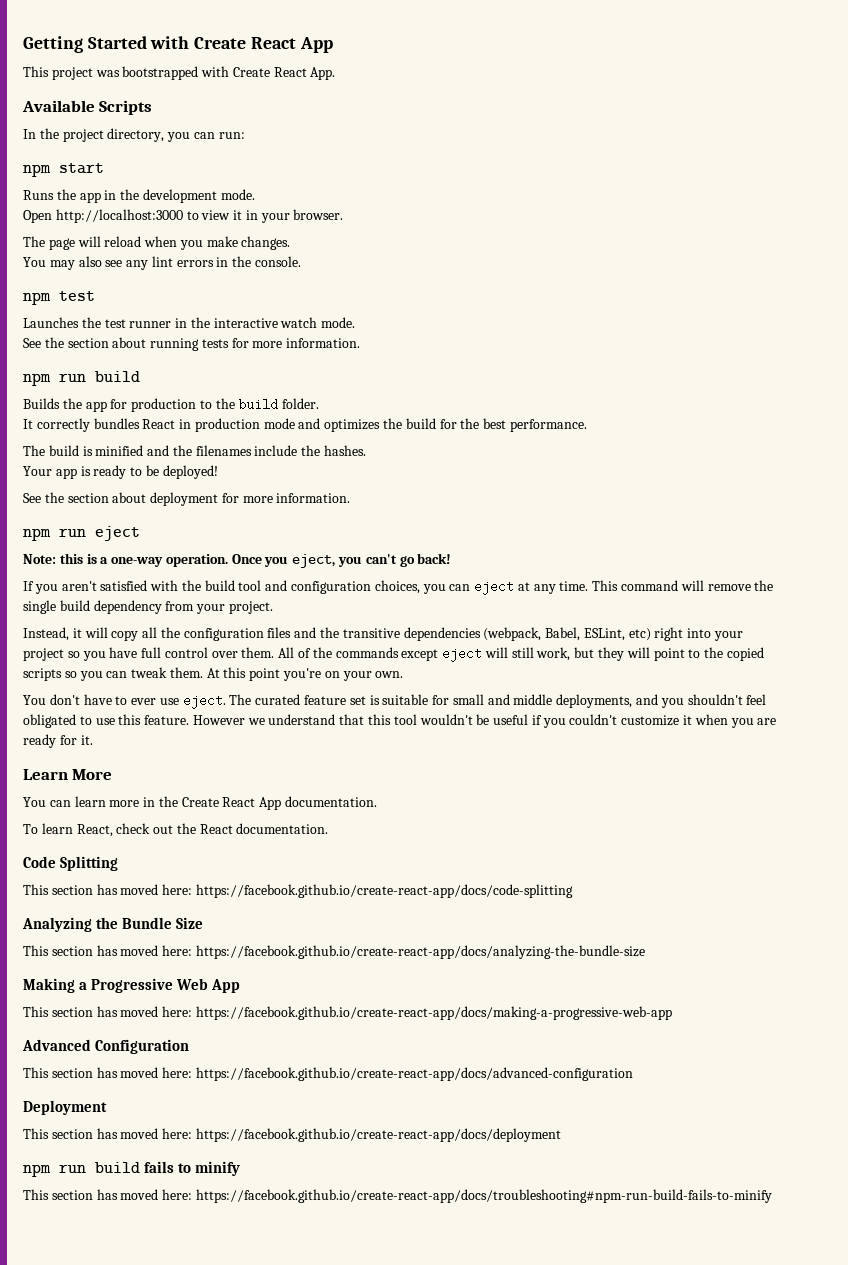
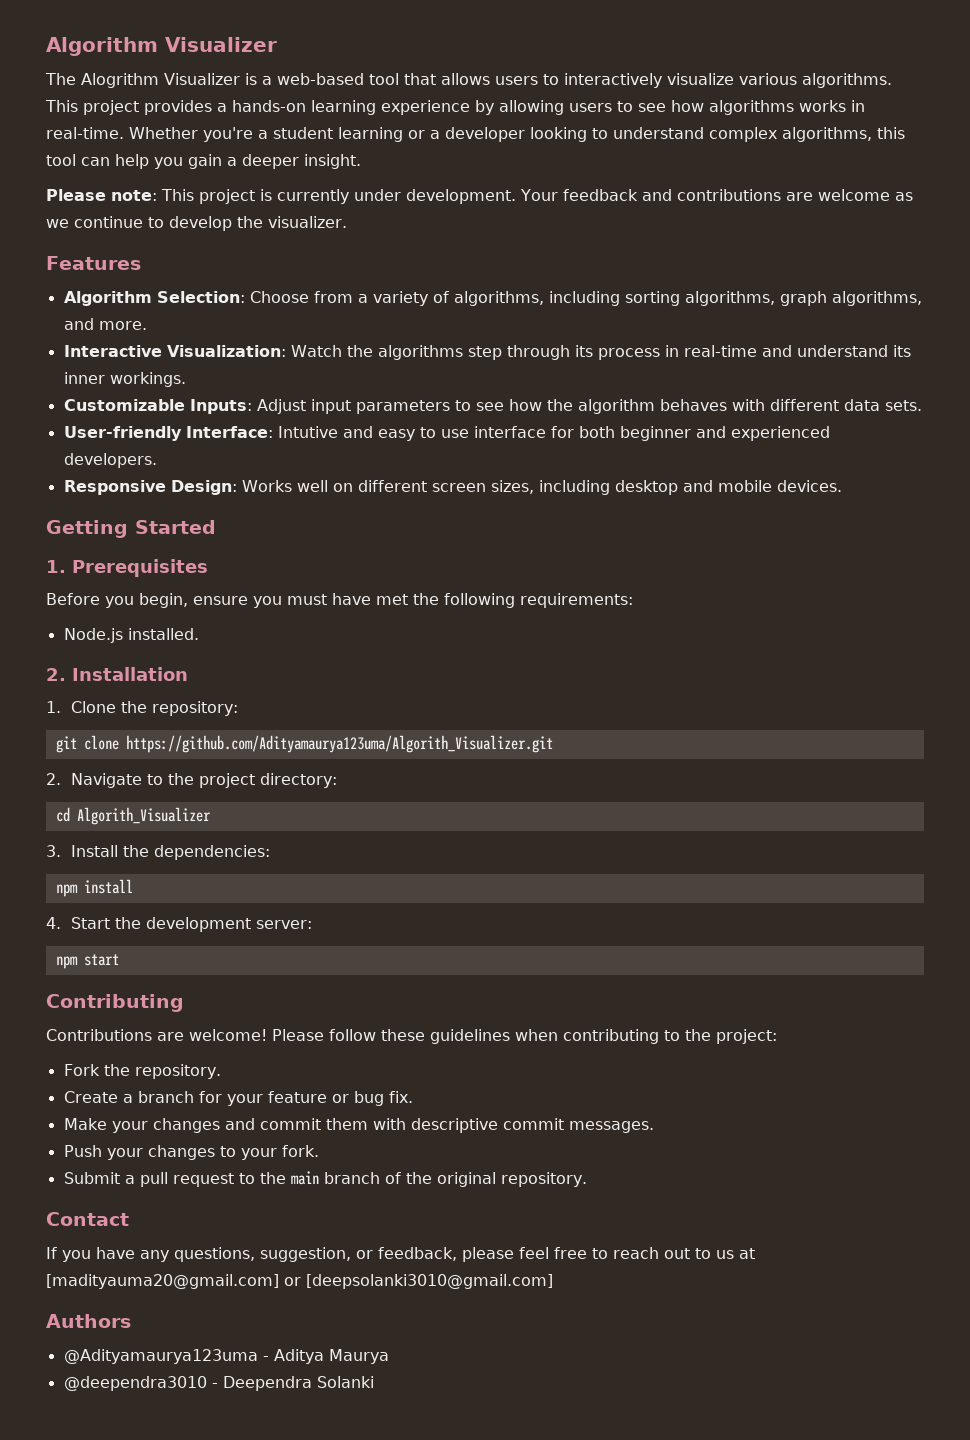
[23,36,333,53] [23,66,336,80] [22,100,153,115] [23,128,245,142] [23,163,104,177] [23,189,255,203] [23,209,344,223] [23,236,291,250] [23,256,302,270] [23,291,95,305] [23,317,356,328] [23,337,361,351] [23,371,140,386] [23,398,320,412] [23,418,587,432] [23,445,367,456] [23,465,218,479] [23,492,351,506] [23,526,140,541] [23,553,452,568] [23,580,774,595] [23,600,273,614] [23,627,744,641] [23,647,764,662] [23,667,404,681] [23,694,767,709] [23,714,777,728] [23,734,93,748] [23,769,113,780] [23,796,378,810] [23,823,329,837] [23,856,119,871] [23,884,573,898] [22,917,204,932] [23,945,645,959] [23,978,241,993] [23,1006,672,1020] [22,1039,190,1054] [23,1067,633,1081] [23,1100,107,1115] [23,1128,561,1142] [23,1161,241,1177] [23,1189,772,1203] Getting Started with Create React App // This project was bootstrapped with Create React App. // Available Scripts // In the project directory, you can run: // npm start // Runs the app in the development mode. // Open http://localhost:3000 to view it in your browser. // The page will reload when you make changes. // You may also see any lint errors in the console. // npm test // Launches the test runner in the interactive watch mode. // See the section about running tests for more information. // npm run build // Builds the app for production to the build folder. // It correctly bundles React in production mode and optimizes the build for the best performance. // The build is minified and the filenames include the hashes. // Your app is ready to be deployed! // See the section about deployment for more information. // npm run eject // Note: this is a one-way operation. Once you eject, you can't go back! // If you aren't satisfied with the build tool and configuration choices, you can eject at any time. This command will remove the single build dependency from your project. // Instead, it will copy all the configuration files and the transitive dependencies (webpack, Babel, ESLint, etc) right into your project so you have full control over them. All of the commands except eject will still work, but they will point to the copied scripts so you can tweak them. At this point you're on your own. // You don't have to ever use eject. The curated feature set is suitable for small and middle deployments, and you shouldn't feel obligated to use this feature. However we understand that this tool wouldn't be useful if you couldn't customize it when you are ready for it. // Learn More // You can learn more in the Create React App documentation. // To learn React, check out the React documentation. // Code Splitting // This section has moved here: https://facebook.github.io/create-react-app/docs/code-splitting // Analyzing the Bundle Size // This section has moved here: https://facebook.github.io/create-react-app/docs/analyzing-the-bundle-size // Making a Progressive Web App // This section has moved here: https://facebook.github.io/create-react-app/docs/making-a-progressive-web-app // Advanced Configuration // This section has moved here: https://facebook.github.io/create-react-app/docs/advanced-configuration // Deployment // This section has moved here: https://facebook.github.io/create-react-app/docs/deployment // npm run build fails to minify // This section has moved here: https://facebook.github.io/create-react-app/docs/troubleshooting#npm-run-build-fails-to-minify -> [46,37,277,56] [45,73,892,88] [45,100,865,115] [46,127,905,142] [46,154,361,169] [46,189,913,204] [46,216,347,231] [46,256,141,270] [63,291,922,306] [63,318,147,330] [63,345,911,360] [63,372,186,387] [63,399,922,414] [63,426,830,441] [63,453,157,468] [63,480,842,495] [46,520,216,538] [46,559,208,577] [46,593,633,608] [63,628,199,643] [46,667,188,681] [46,701,239,716] [55,735,553,753] [46,773,338,788] [55,807,211,825] [46,845,271,860] [55,879,133,897] [46,917,313,932] [55,954,119,969] [46,994,184,1012] [46,1029,777,1044] [63,1064,221,1079] [63,1091,413,1106] [63,1118,654,1133] [63,1145,319,1160] [63,1171,587,1187] [46,1212,129,1226] [46,1247,755,1262] [46,1274,553,1289] [46,1314,131,1328] [63,1349,389,1364] [63,1376,374,1391] Algorithm Visualizer // The Alogrithm Visualizer is a web-based tool that allows users to interactively visualize various algorithms. This project provides a hands-on learning experience by allowing users to see how algorithms works in real-time. Whether you're a student learning or a developer looking to understand complex algorithms, this tool can help you gain a deeper insight. // Please note: This project is currently under development. Your feedback and contributions are welcome as we continue to develop the visualizer. // Features // Algorithm Selection: Choose from a variety of algorithms, including sorting algorithms, graph algorithms, and more. // Interactive Visualization: Watch the algorithms step through its process in real-time and understand its inner workings. // Customizable Inputs: Adjust input parameters to see how the algorithm behaves with different data sets. // User-friendly Interface: Intutive and easy to use interface for both beginner and experienced developers. // Responsive Design: Works well on different screen sizes, including desktop and mobile devices. // Getting Started // 1. Prerequisites // Before you begin, ensure you must have met the following requirements: // Node.js installed. // 2. Installation // 1. Clone the repository: // git clone https://github.com/Adityamaurya123uma/Algorith_Visualizer.git // 2. Navigate to the project directory: // cd Algorith_Visualizer // 3. Install the dependencies: // npm install // 4. Start the development server: // npm start // Contributing // Contributions are welcome! Please follow these guidelines when contributing to the project: // Fork the repository. // Create a branch for your feature or bug fix. // Make your changes and commit them with descriptive commit messages. // Push your changes to your fork. // Submit a pull request to the main branch of the original repository. // Contact // If you have any questions, suggestion, or feedback, please feel free to reach out to us at [madityauma20@gmail.com] or [deepsolanki3010@gmail.com] // Authors // @Adityamaurya123uma - Aditya Maurya // @deependra3010 - Deependra Solanki

